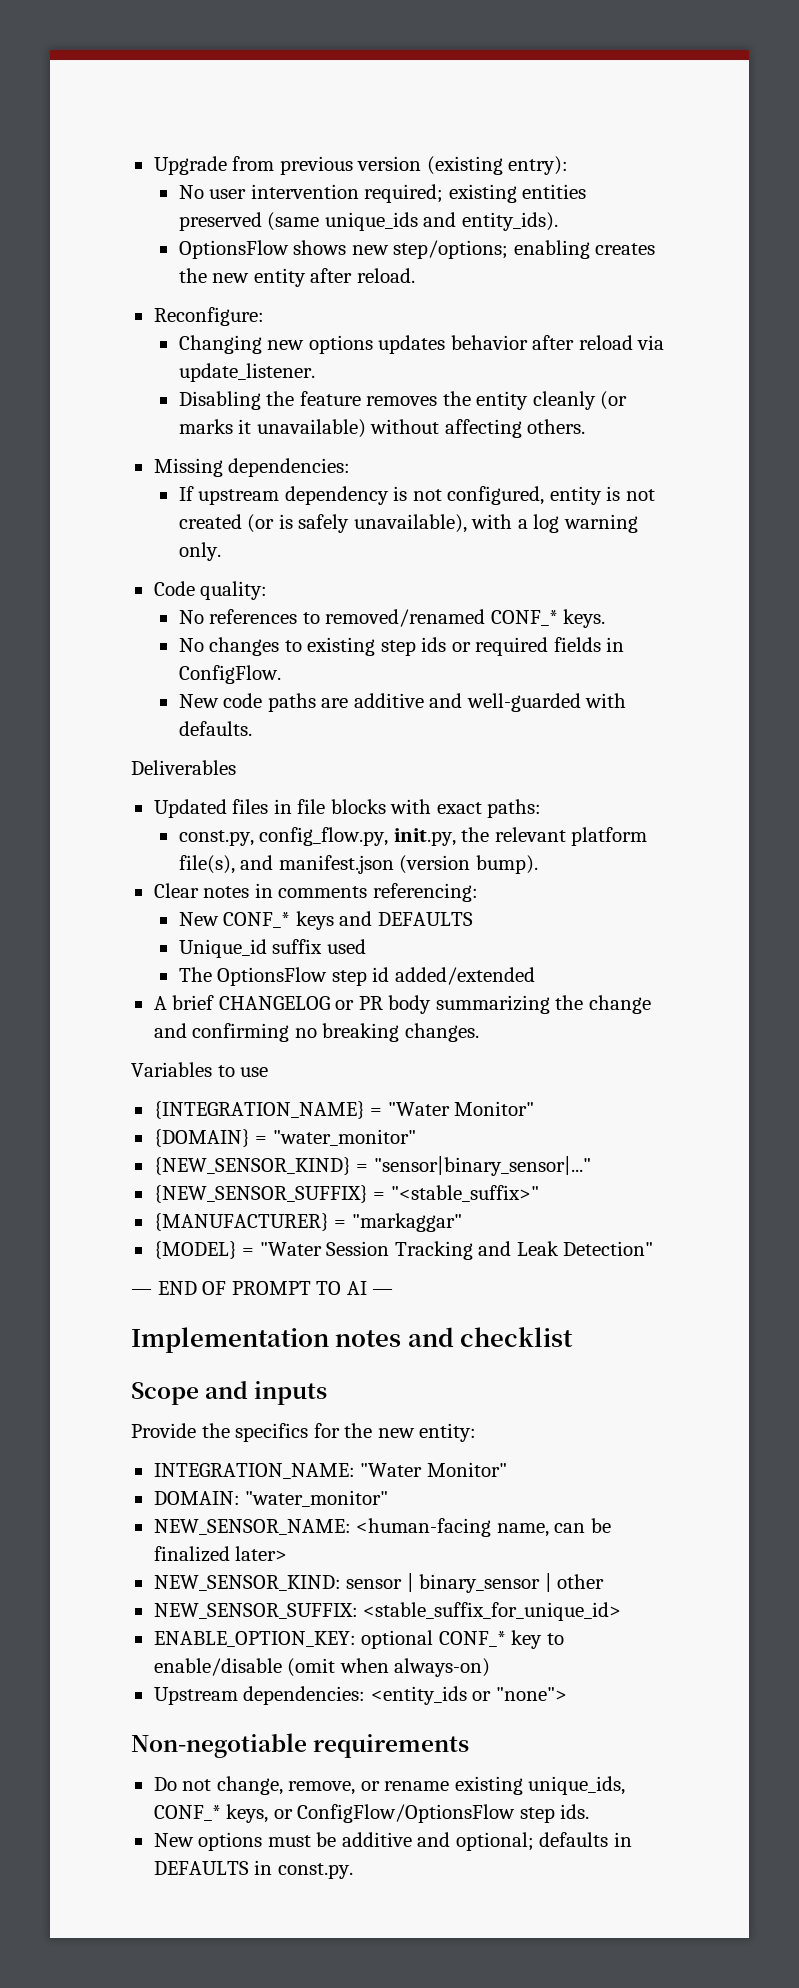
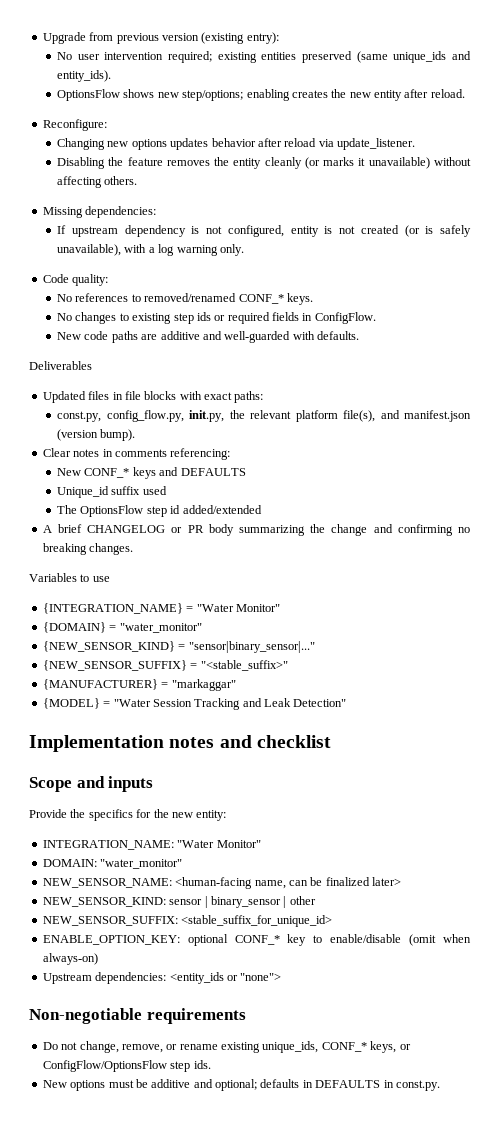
[131,1281,394,1295] // — END OF PROMPT TO AI — -> (347, 703) none

